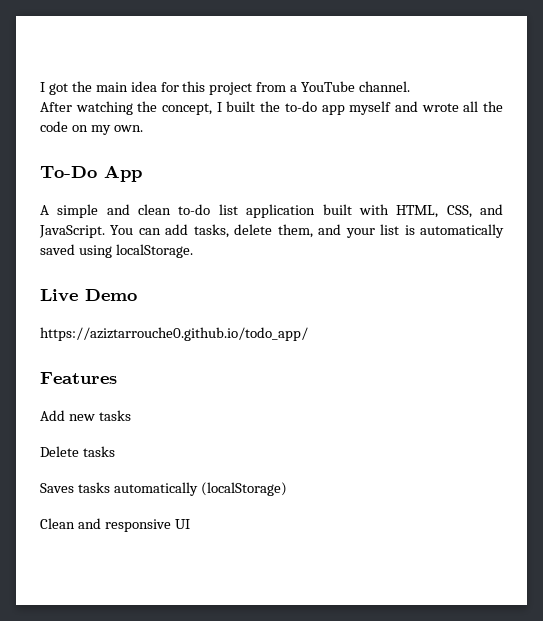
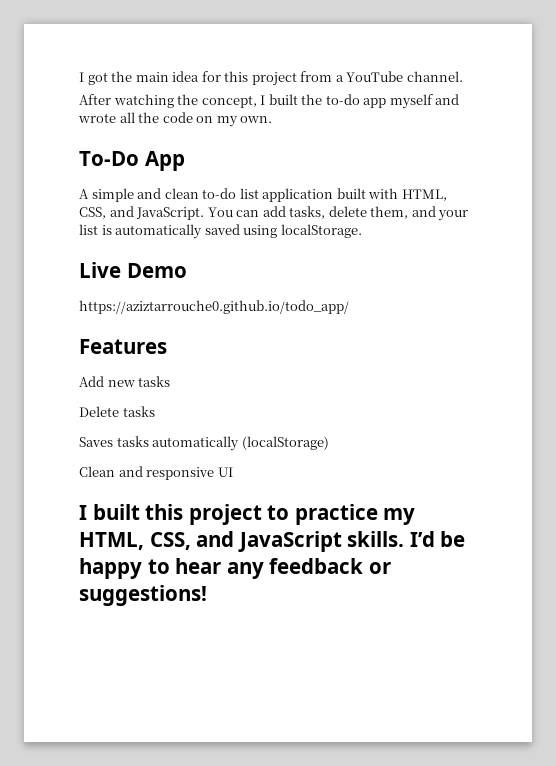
(190, 524) none -> [79,504,416,525] [79,531,466,552] [79,558,391,579] [79,585,207,606] // I built this project to practice my HTML, CSS, and JavaScript skills. I’d be happy to hear any feedback or suggestions!

